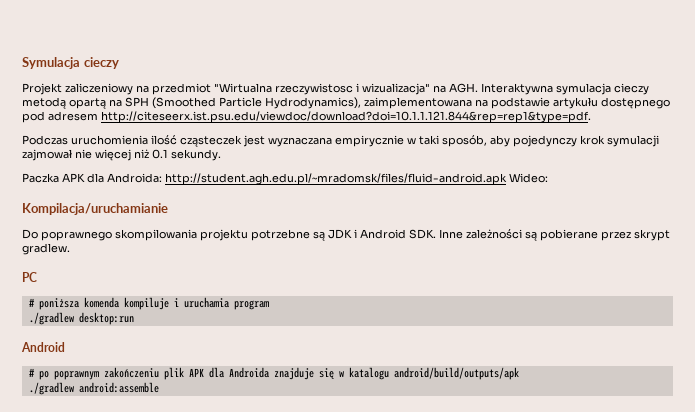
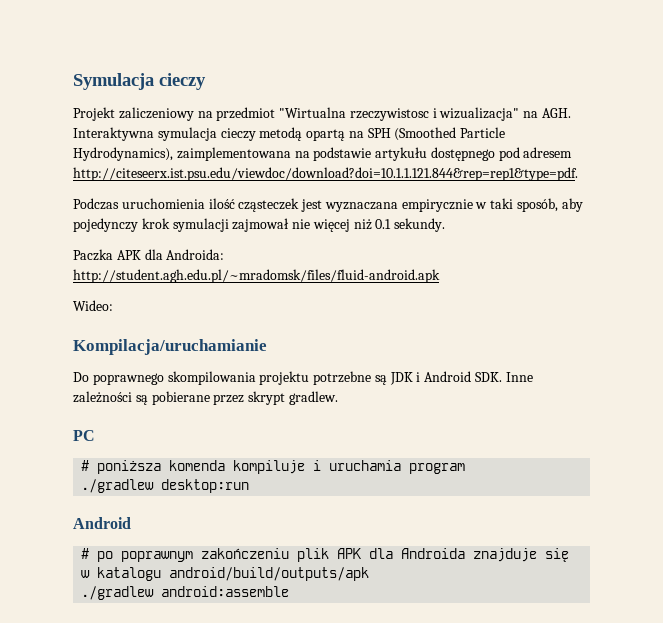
(507, 179) none -> (440, 276) //

